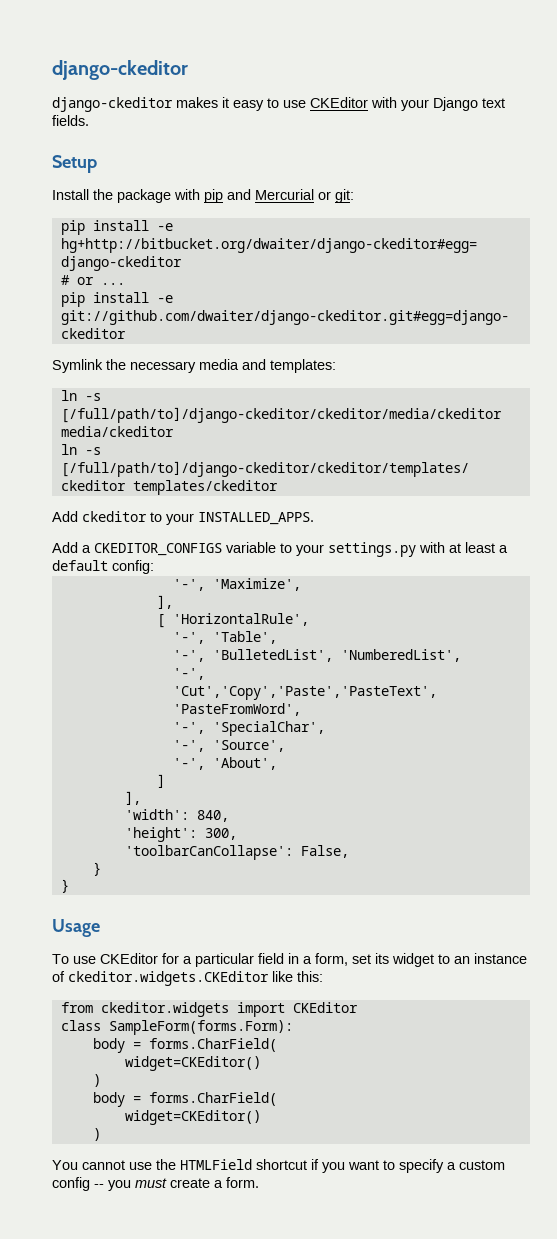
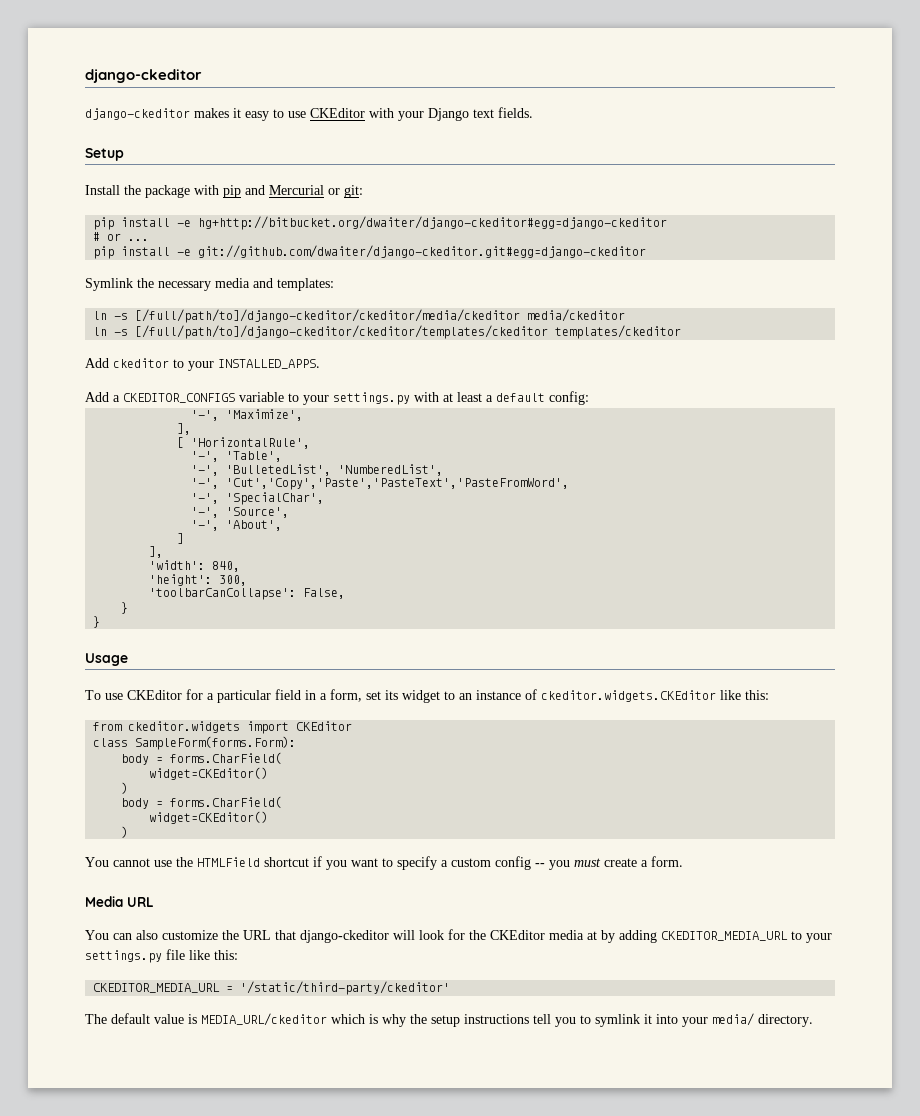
(259, 1182) none -> [85,896,154,907] [85,929,832,943] [85,949,238,963] [93,981,451,995] [85,1013,813,1027] // Media URL // You can also customize the URL that django-ckeditor will look for the CKEditor media at by adding CKEDITOR_MEDIA_URL to your settings.py file like this: // CKEDITOR_MEDIA_URL = '/static/third-party/ckeditor' // The default value is MEDIA_URL/ckeditor which is why the setup instructions tell you to symlink it into your media/ directory.

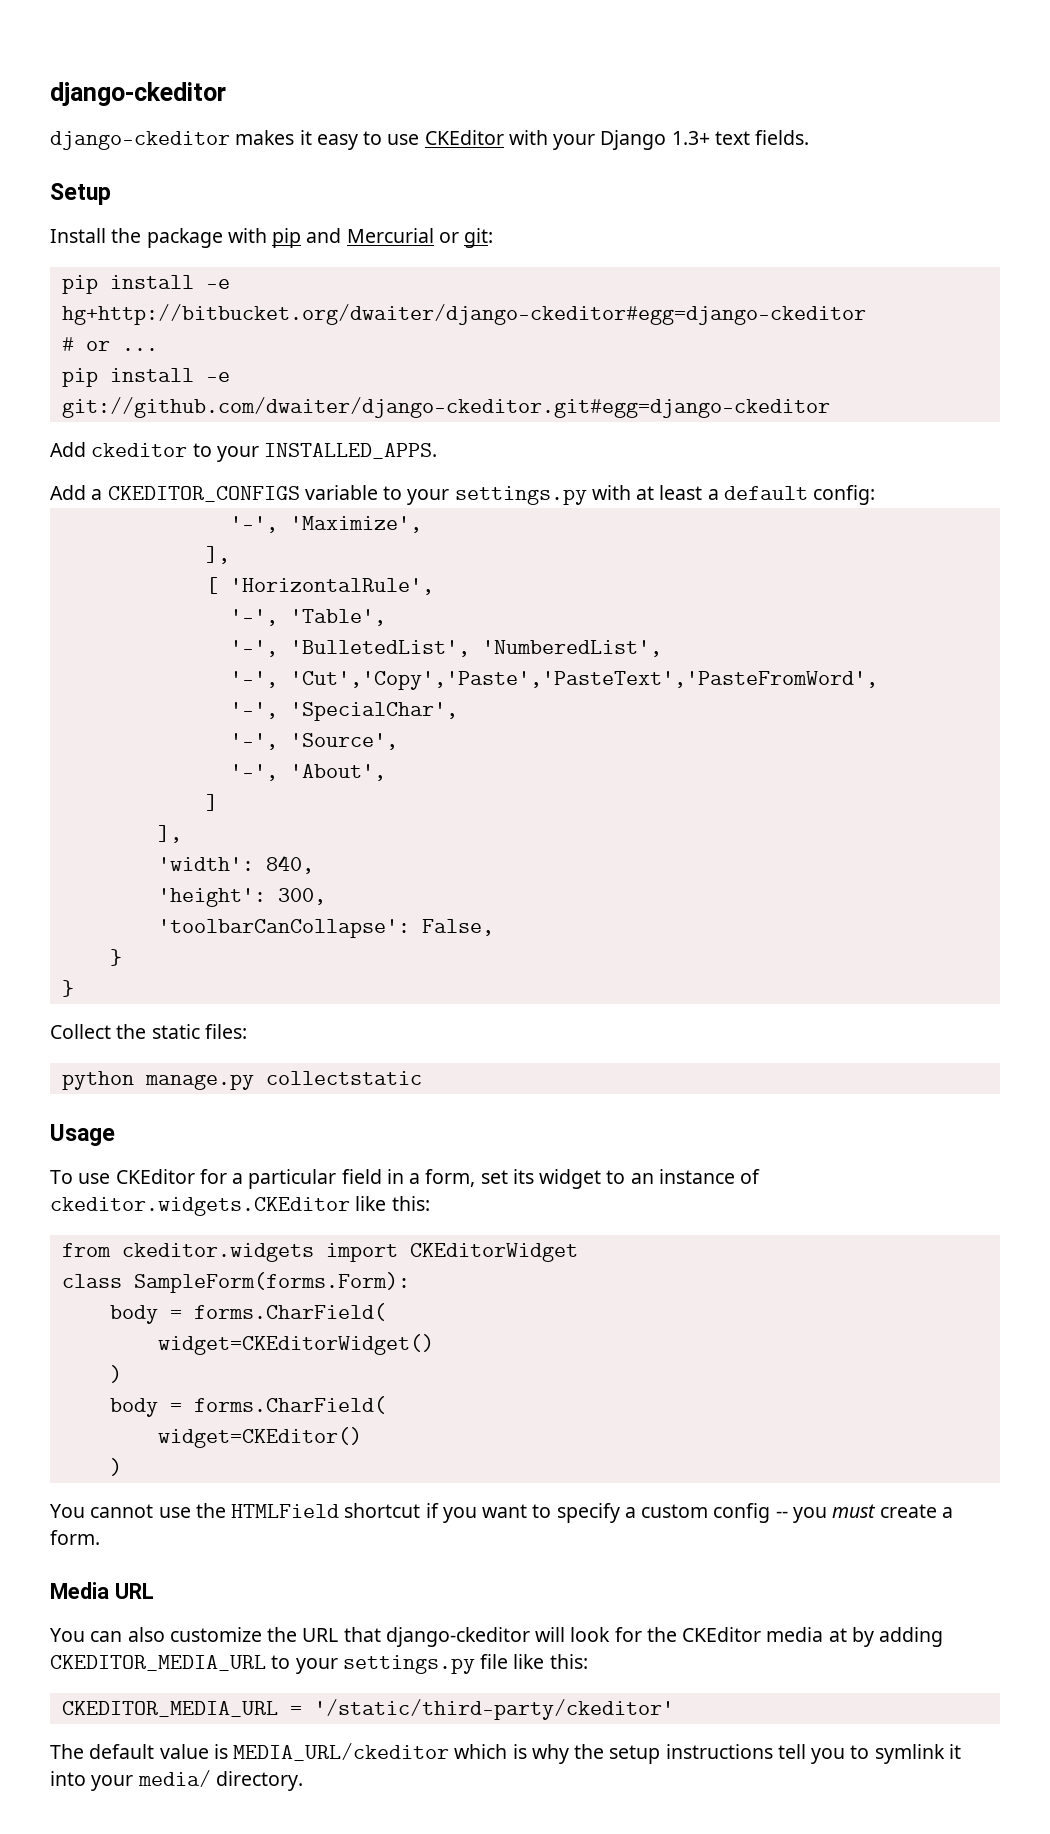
(469, 114) none -> [671,131,710,145] 1.3+
[85,278,334,291] [93,309,626,323] [93,325,682,339] // Symlink the necessary media and templates: // ln -s [/full/path/to]/django-ckeditor/ckeditor/media/ckeditor media/ckeditor // ln -s [/full/path/to]/django-ckeditor/ckeditor/templates/ckeditor templates/ckeditor -> (830, 407) none
(101, 622) none -> [50,1024,247,1039] [61,1071,422,1090] // Collect the static files: // python manage.py collectstatic
[296,721,353,731] CKEditor -> [409,1243,578,1262] CKEditorWidget
[149,767,269,780] widget=CKEditor() -> [157,1334,434,1355] widget=CKEditorWidget()

